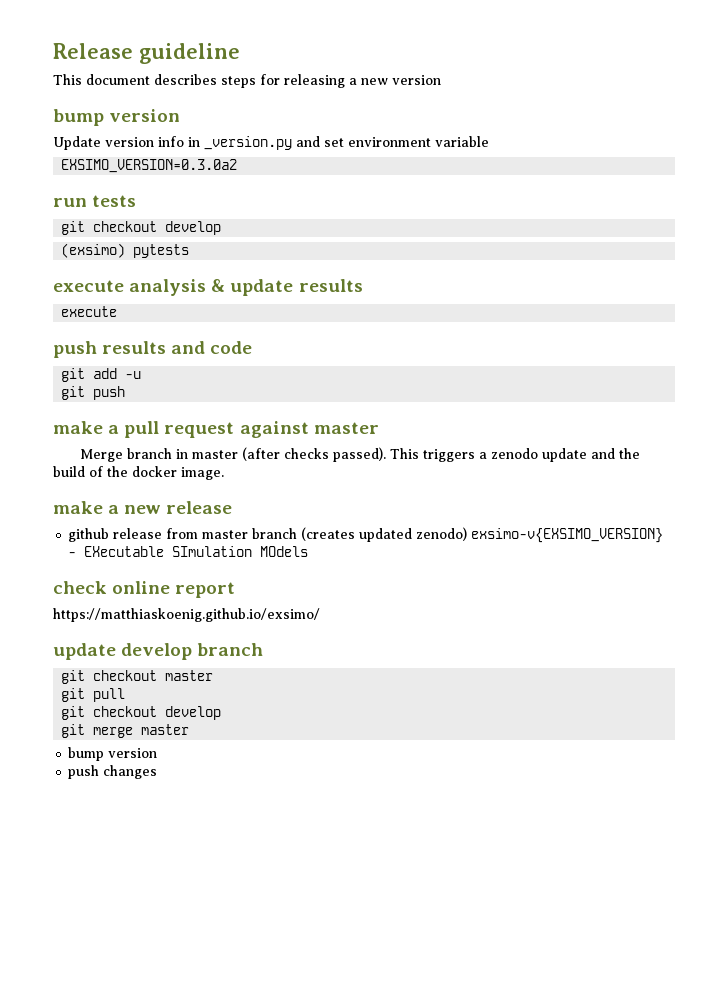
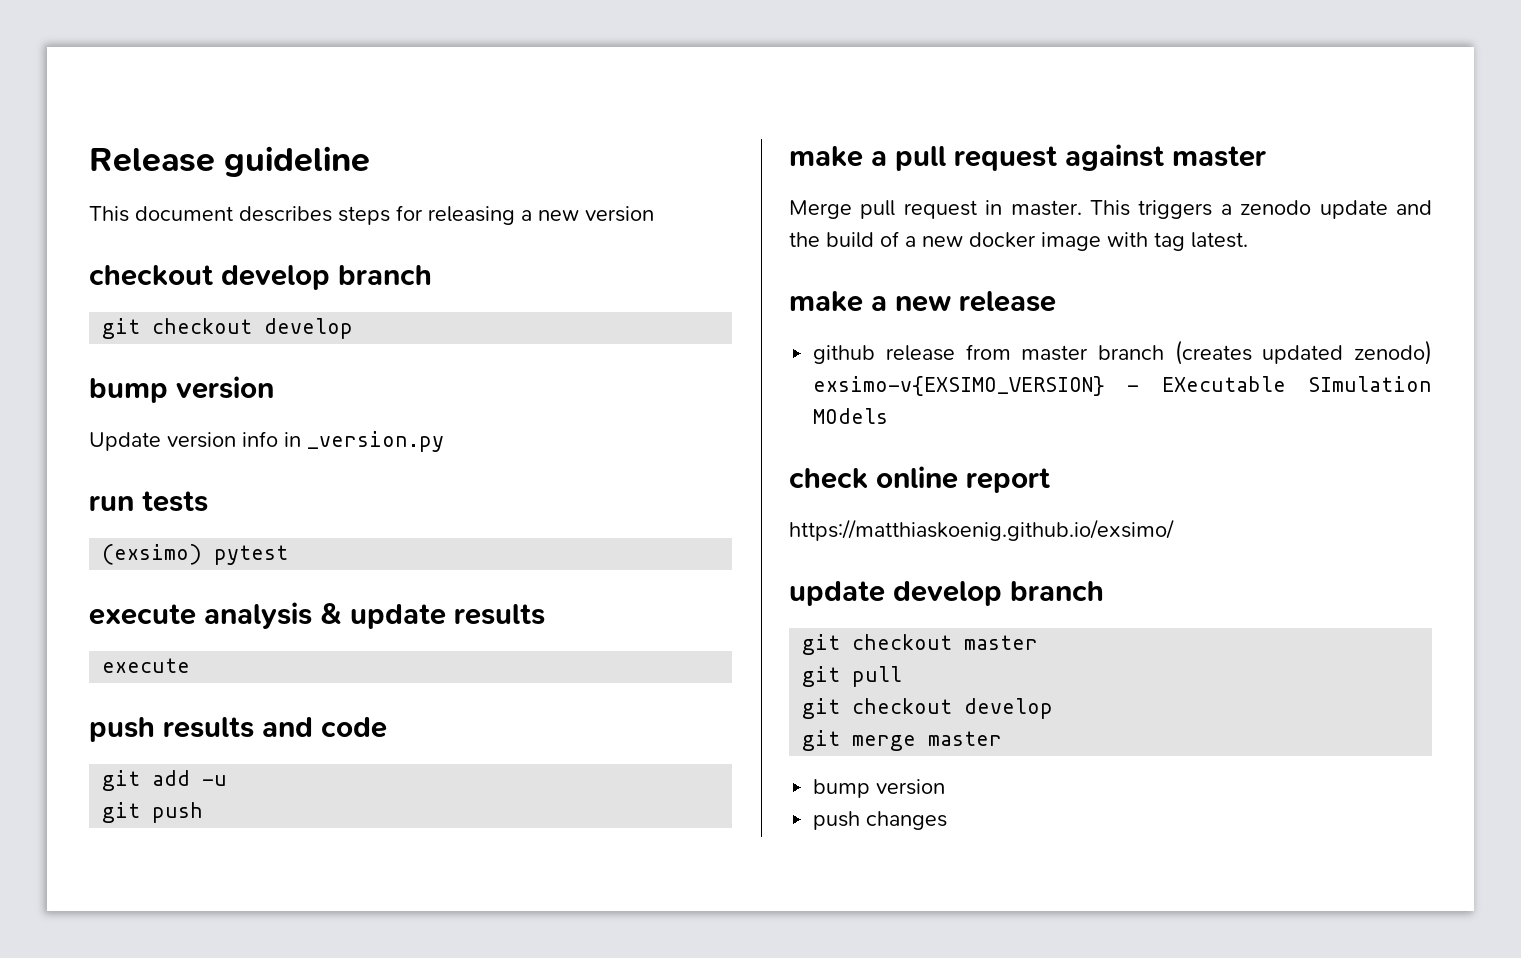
(441, 80) none -> [89,265,432,290] [102,318,354,339] // checkout develop branch // git checkout develop
[296,136,489,147] [61,159,238,173] and set environment variable // EXSIMO_VERSION=0.3.0a2 -> (444, 441) none
[61,221,222,235] // git checkout develop -> (208, 501) none
[133,244,190,258] pytests -> [214,545,289,565] pytest
[126,447,386,462] branch in master (after checks passed). -> [860,200,1082,219] pull request in master.
[107,466,224,480] the docker image. -> [905,232,1248,251] a new docker image with tag latest.

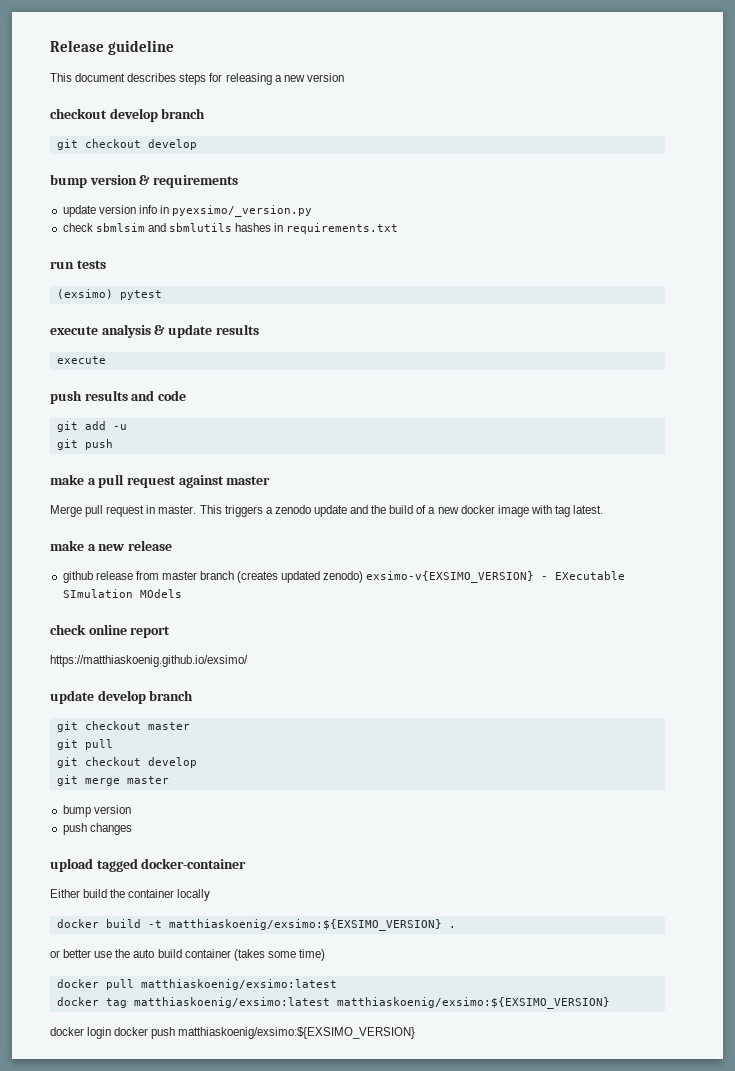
[89,431,444,452] // Update version info in _version.py -> [139,175,238,188] [62,205,313,217] [62,223,399,234] & requirements // update version info in pyexsimo/_version.py // check sbmlsim and sbmlutils hashes in requirements.txt
(948, 820) none -> [50,858,247,872] [50,889,211,901] [56,919,456,931] [50,949,325,961] [56,979,337,990] [56,997,610,1009] [50,1027,416,1039] // upload tagged docker-container // Either build the container locally // docker build -t matthiaskoenig/exsimo:${EXSIMO_VERSION} . // or better use the auto build container (takes some time) // docker pull matthiaskoenig/exsimo:latest // docker tag matthiaskoenig/exsimo:latest matthiaskoenig/exsimo:${EXSIMO_VERSION} // docker login docker push matthiaskoenig/exsimo:${EXSIMO_VERSION}

